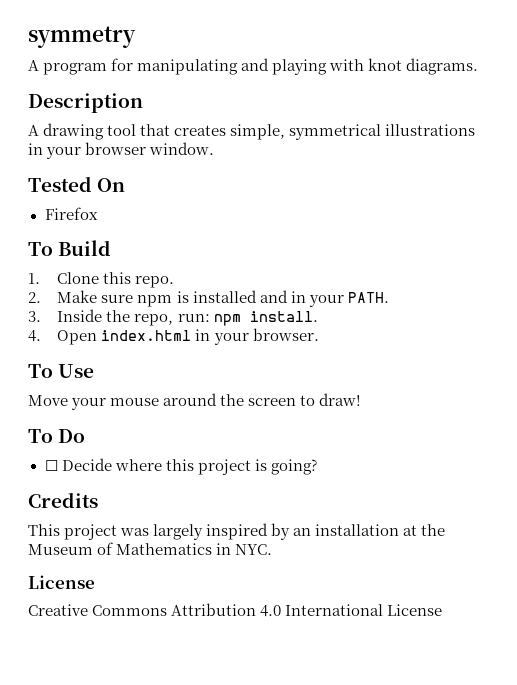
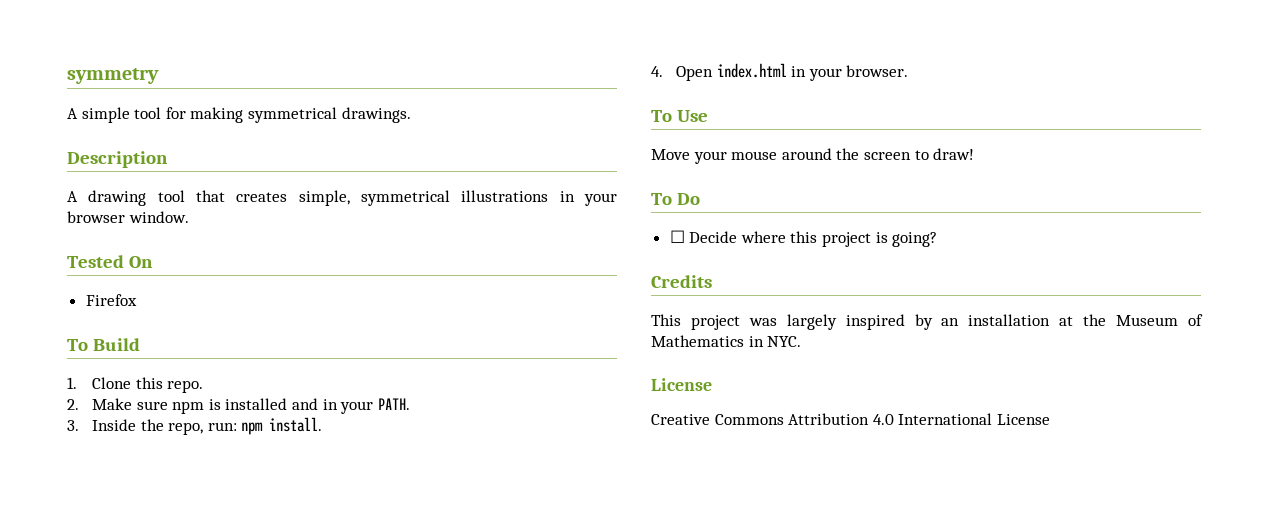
[43,58,479,75] program for manipulating and playing with knot diagrams. -> [81,107,411,123] simple tool for making symmetrical drawings.

